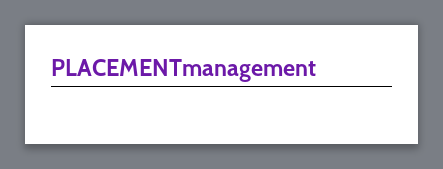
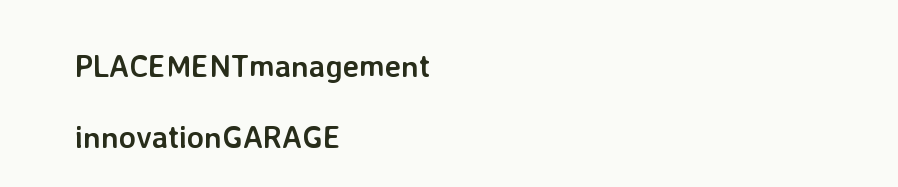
(316, 70) none -> [75,126,341,148] // innovationGARAGE

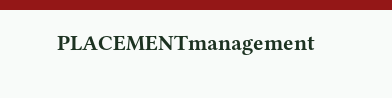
[75,126,341,148] // innovationGARAGE -> (315, 45) none

